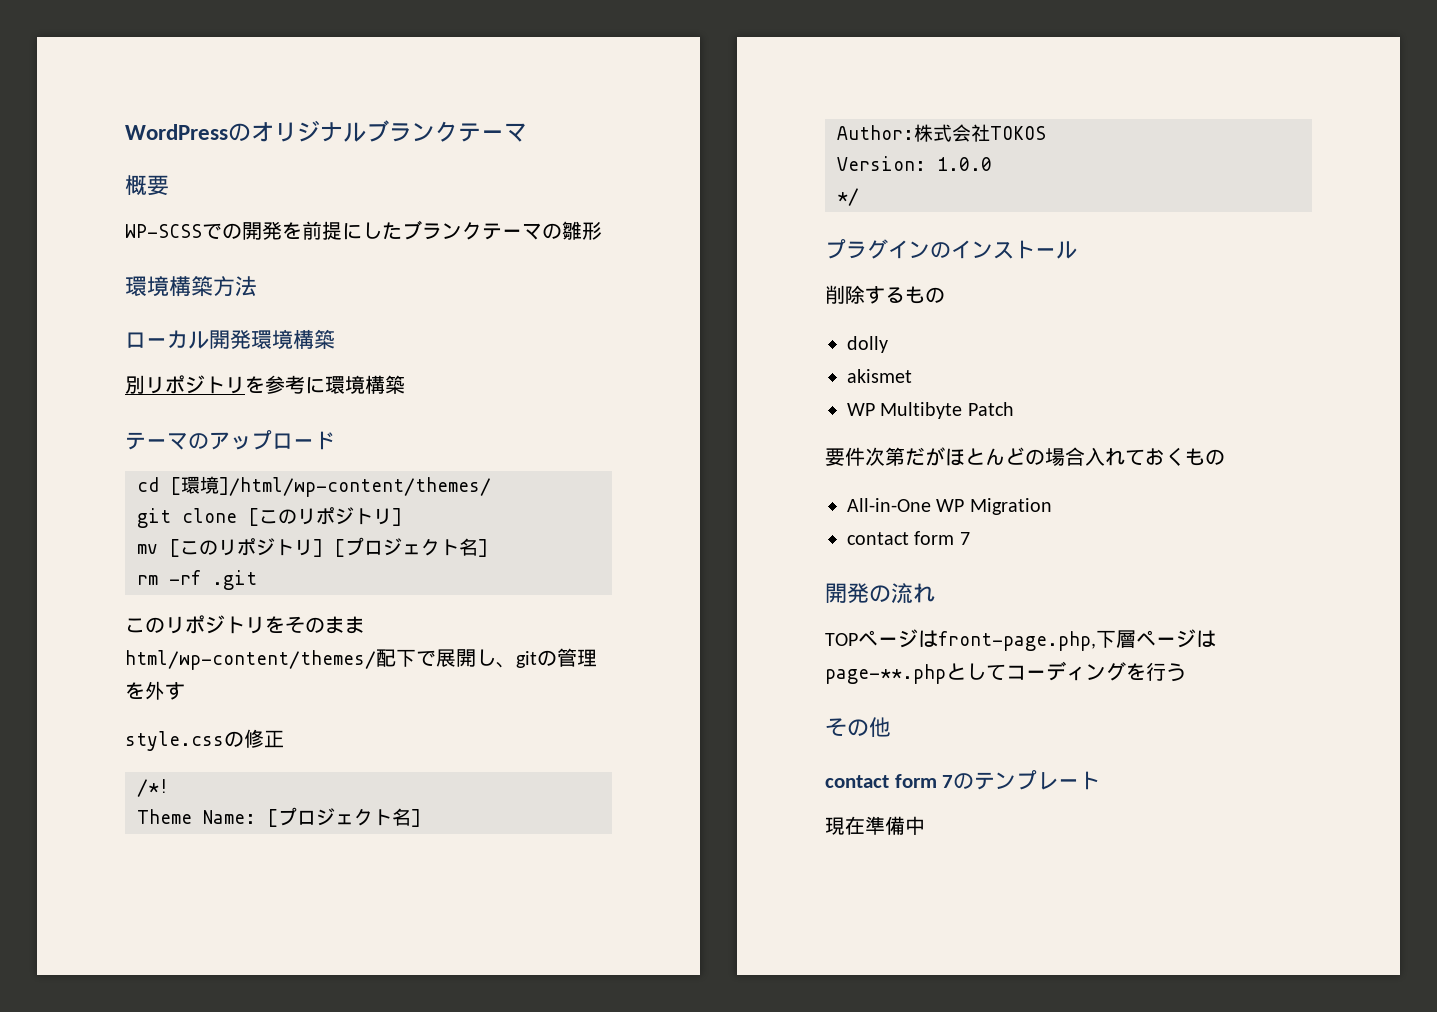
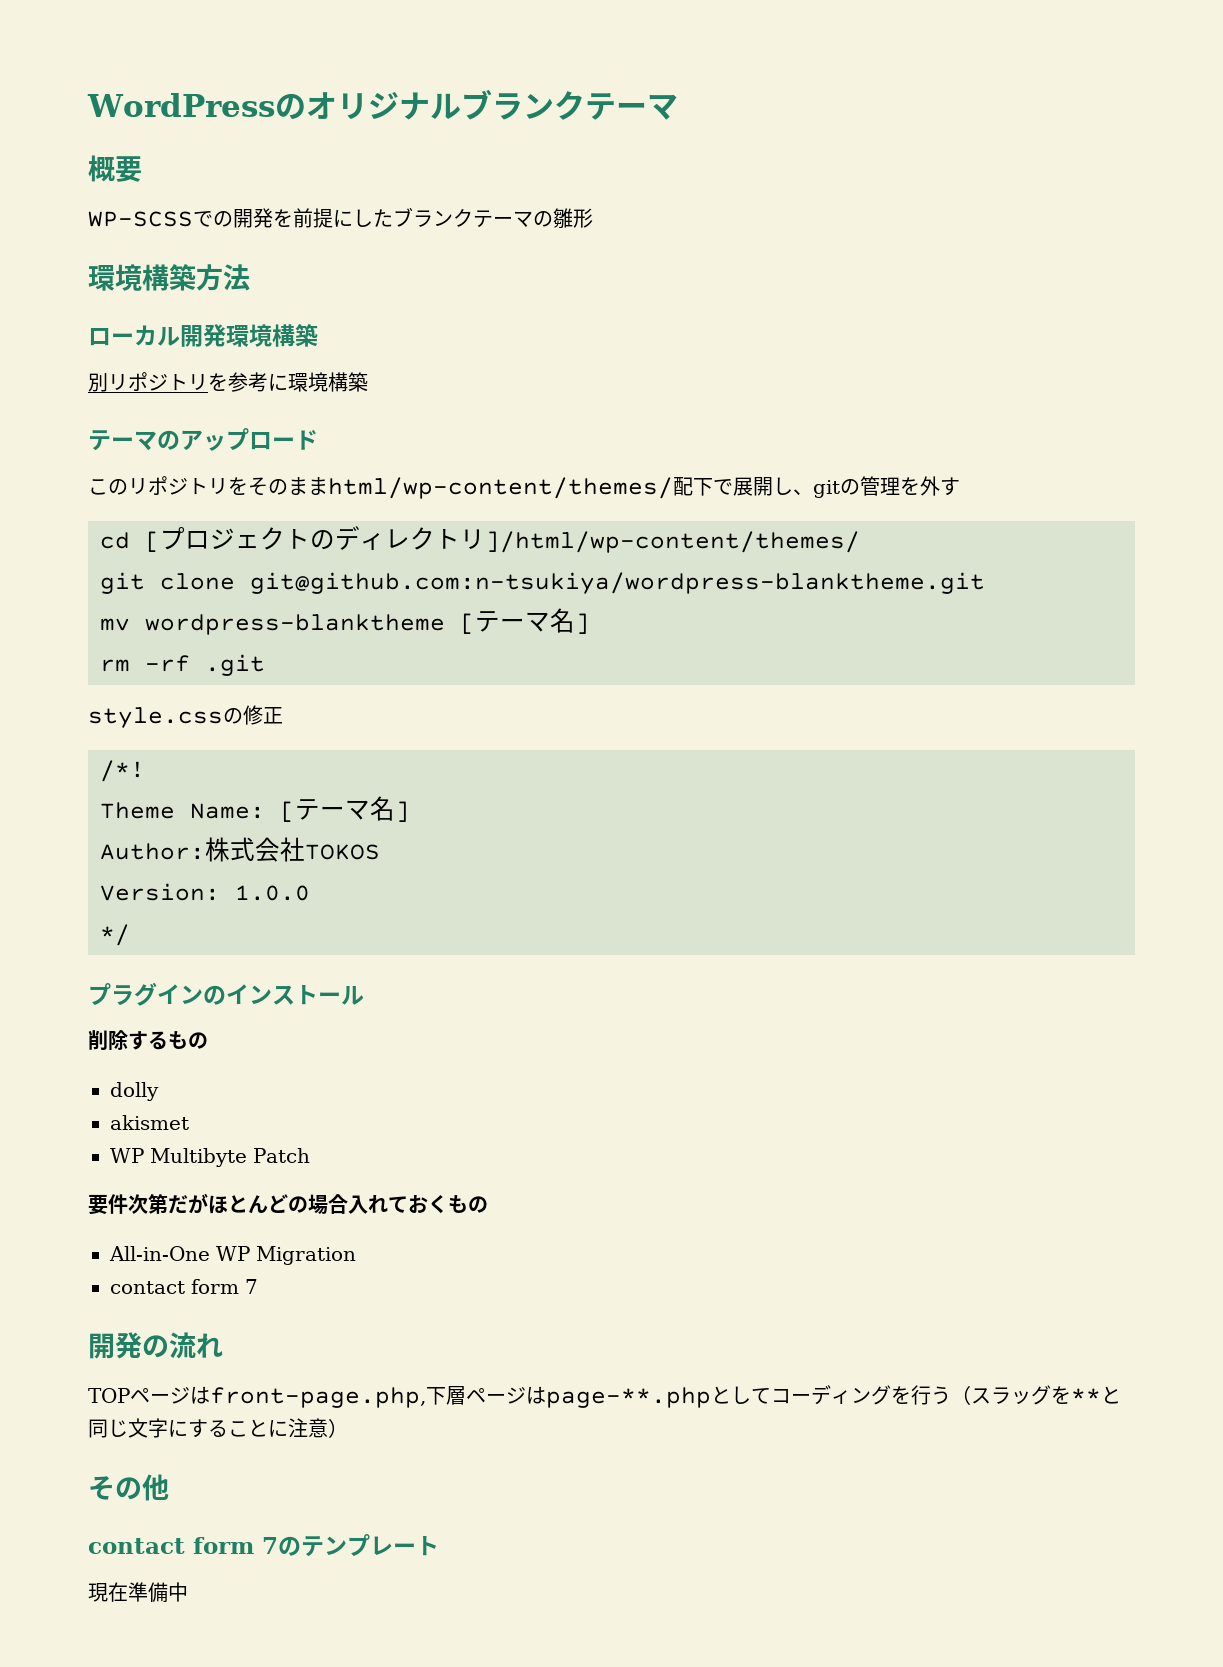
[137,476,491,497] [137,507,402,528] [137,537,488,557] [137,570,257,590] // cd [環境]/html/wp-content/themes/ // git clone [このリポジトリ] // mv [このリポジトリ] [プロジェクト名] // rm -rf .git -> (318, 440) none
(185, 691) none -> [100,526,860,553] [100,572,985,594] [100,608,590,635] [100,654,265,676] // cd [プロジェクトのディレクトリ]/html/wp-content/themes/ // git clone git@github.com:n-tsukiya/wordpress-blanktheme.git // mv wordpress-blanktheme [テーマ名] // rm -rf .git
[278,807,392,826] プロジェクト -> [295,799,370,820] テーマ
(1186, 672) none -> [951,1385,1121,1405] [88,1418,348,1438] （スラッグを**と同じ文字にすることに注意）

